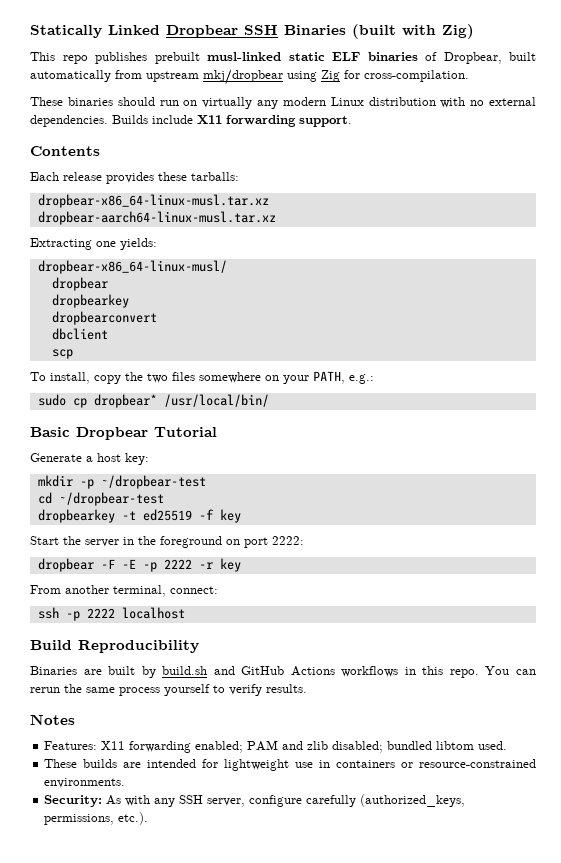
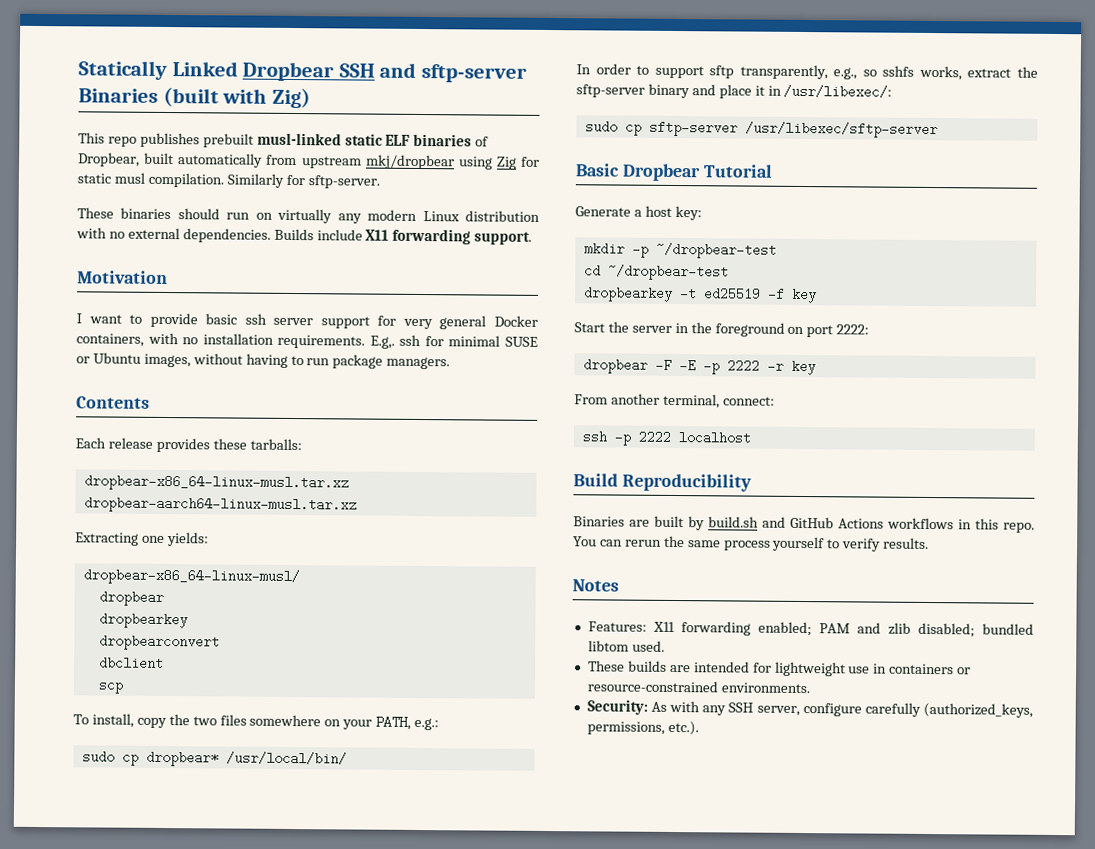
(278, 30) none -> [379,62,527,83] and sftp-server
[364,70,469,82] cross-compilation. -> [77,172,380,189] static musl compilation. Similarly for sftp-server.
(352, 121) none -> [77,270,168,285] [76,312,539,330] [76,332,538,349] [76,352,451,370] // Motivation // I want to provide basic ssh server support for very general Docker containers, with no installation requirements. E.g,. ssh for minimal SUSE or Ubuntu images, without having to run package managers.
(269, 400) none -> [576,63,1038,81] [576,83,893,99] [584,120,938,139] // In order to support sftp transparently, e.g., so sshfs works, extract the sftp-server binary and place it in /usr/libexec/: // sudo cp sftp-server /usr/libexec/sftp-server

